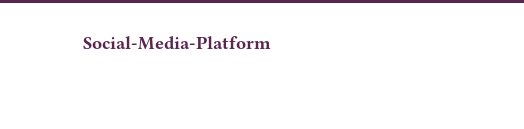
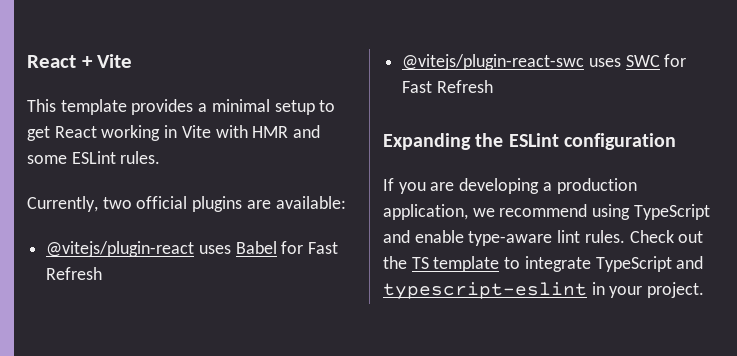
[83,36,271,50] Social-Media-Platform -> [27,54,133,68] [27,99,336,115] [27,125,321,141] [27,151,161,164] [27,196,346,212] [46,241,339,257] [46,267,103,280] [402,54,687,70] [402,80,493,93] [383,133,676,150] [383,178,637,194] [383,204,710,220] [383,230,704,246] [383,256,704,272] [383,282,705,299] React + Vite // This template provides a minimal setup to get React working in Vite with HMR and some ESLint rules. // Currently, two official plugins are available: // @vitejs/plugin-react uses Babel for Fast Refresh // @vitejs/plugin-react-swc uses SWC for Fast Refresh // Expanding the ESLint configuration // If you are developing a production application, we recommend using TypeScript and enable type-aware lint rules. Check out the TS template to integrate TypeScript and typescript-eslint in your project.

